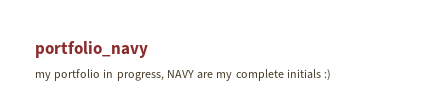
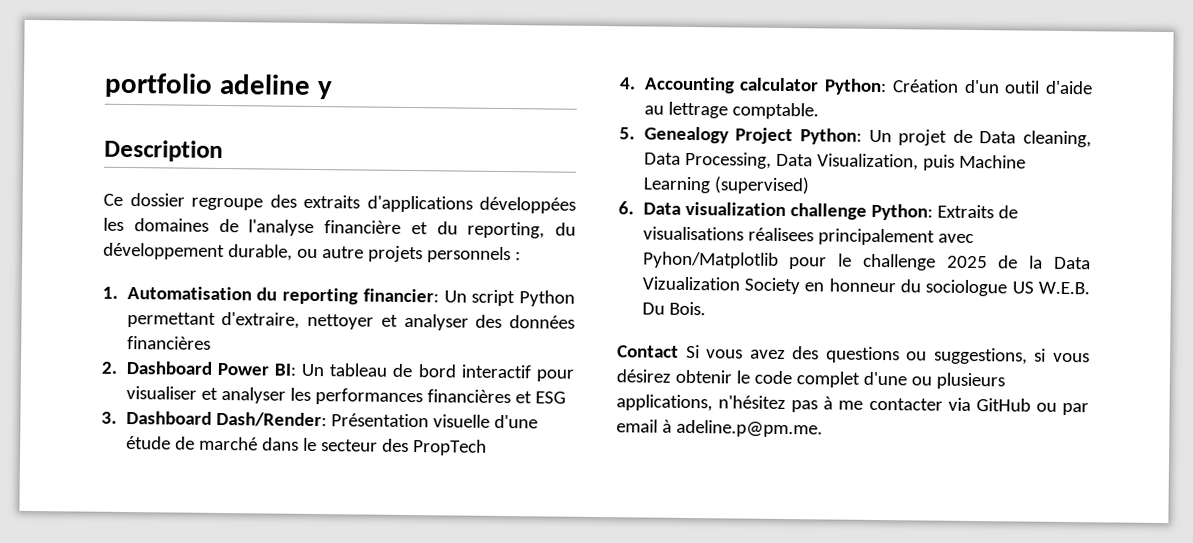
[35,41,148,58] [35,69,332,81] portfolio_navy // my portfolio in progress, NAVY are my complete initials :) -> [104,72,333,100] [104,139,223,163] [103,193,576,214] [103,217,576,239] [103,242,521,264] [102,286,575,307] [126,311,575,331] [126,335,211,350] [101,360,574,382] [125,385,566,406] [101,410,538,429] [125,435,487,456] [619,76,1093,96] [643,101,819,120] [619,126,1092,148] [643,151,1026,171] [642,176,810,195] [618,201,1018,221] [642,226,974,246] [642,251,1091,271] [641,276,1090,297] [641,301,706,316] [617,344,1090,365] [616,369,1005,390] [616,394,1089,416] [616,419,823,438] portfolio adeline y // Description // Ce dossier regroupe des extraits d'applications développées les domaines de l'analyse financière et du reporting, du développement durable, ou autre projets personnels : // 1. Automatisation du reporting financier: Un script Python permettant d'extraire, nettoyer et analyser des données financières // 2. Dashboard Power BI: Un tableau de bord interactif pour visualiser et analyser les performances financières et ESG // 3. Dashboard Dash/Render: Présentation visuelle d'une étude de marché dans le secteur des PropTech // 4. Accounting calculator Python: Création d'un outil d'aide au lettrage comptable. // 5. Genealogy Project Python: Un projet de Data cleaning, Data Processing, Data Visualization, puis Machine Learning (supervised) // 6. Data visualization challenge Python: Extraits de visualisations réalisees principalement avec Pyhon/Matplotlib pour le challenge 2025 de la Data Vizualization Society en honneur du sociologue US W.E.B. Du Bois. // Contact Si vous avez des questions ou suggestions, si vous désirez obtenir le code complet d'une ou plusieurs applications, n'hésitez pas à me contacter via GitHub ou par email à adeline.p@pm.me.

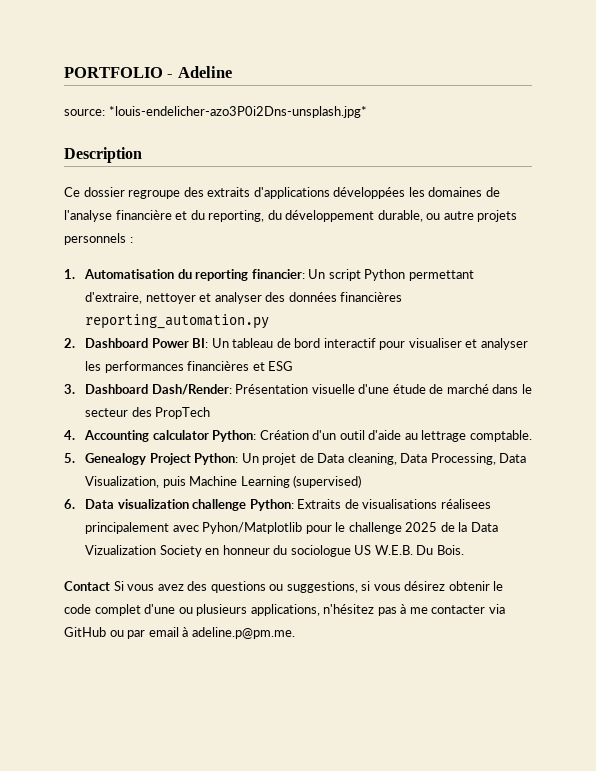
[104,72,333,100] portfolio adeline y -> [64,66,232,78] [64,106,367,118] PORTFOLIO - Adeline // source: *louis-endelicher-azo3P0i2Dns-unsplash.jpg*
(211, 342) none -> [85,314,270,329] reporting_automation.py

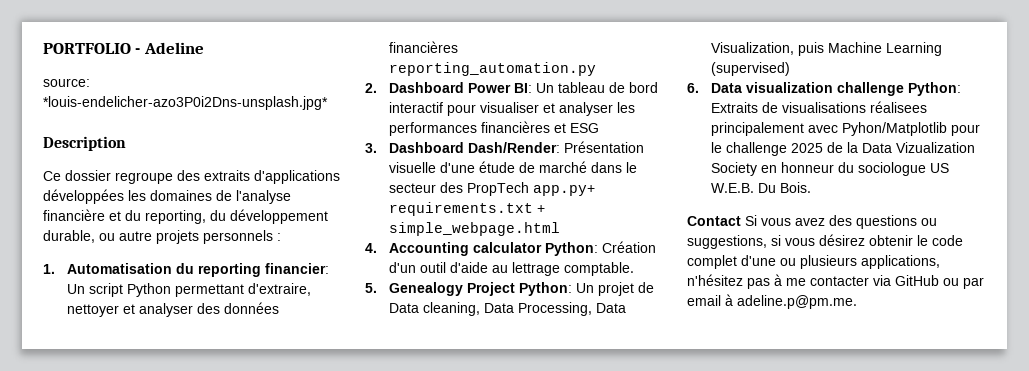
(211, 413) none -> [533,185,596,196] [389,202,546,216] [389,222,561,236] app.py+ requirements.txt + simple_webpage.html

